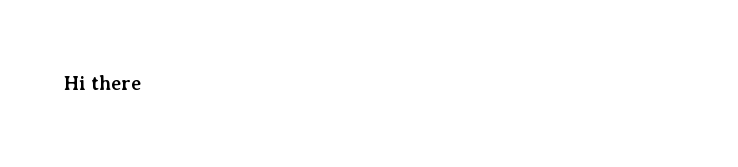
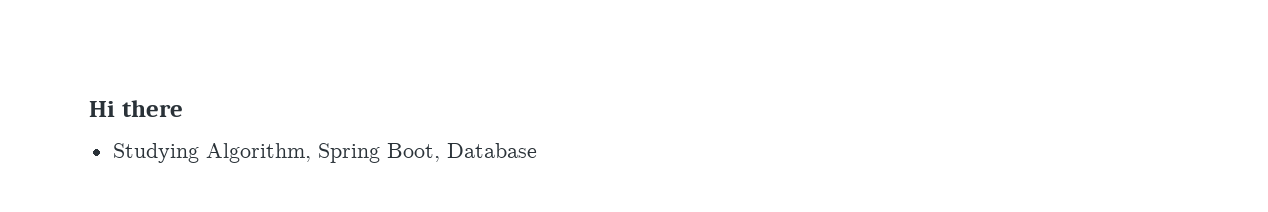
(142, 82) none -> [112,143,537,163] // Studying Algorithm, Spring Boot, Database

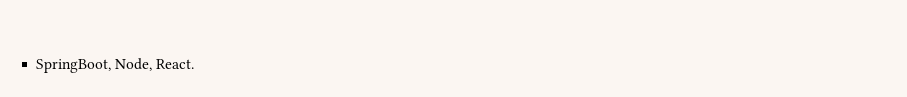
[89,100,183,117] [112,143,537,163] Hi there // Studying Algorithm, Spring Boot, Database -> [36,58,195,73] SpringBoot, Node, React.

